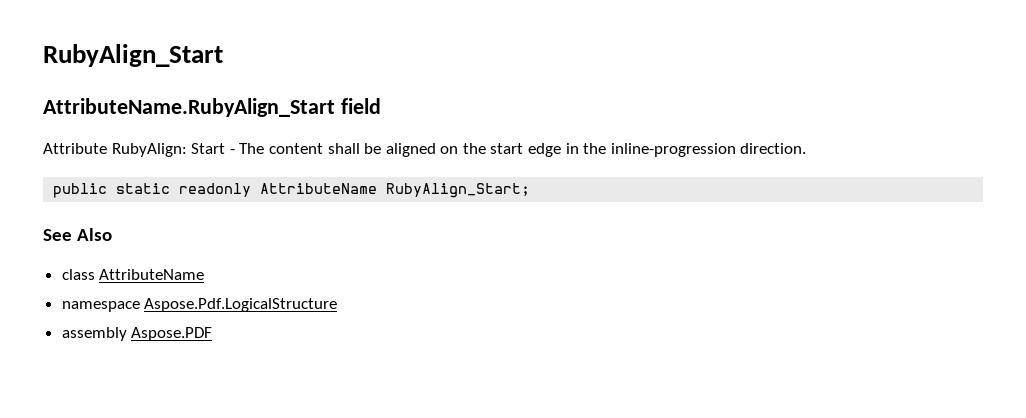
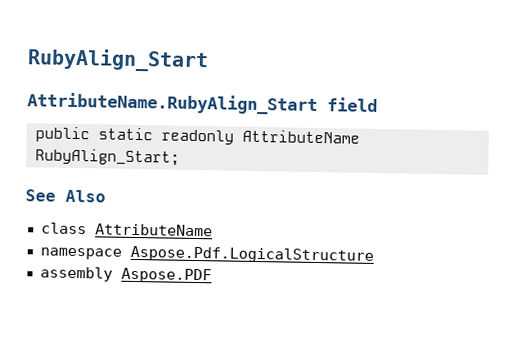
[43,143,807,157] // Attribute RubyAlign: Start - The content shall be aligned on the start edge in the inline-progression direction. -> (378, 104) none

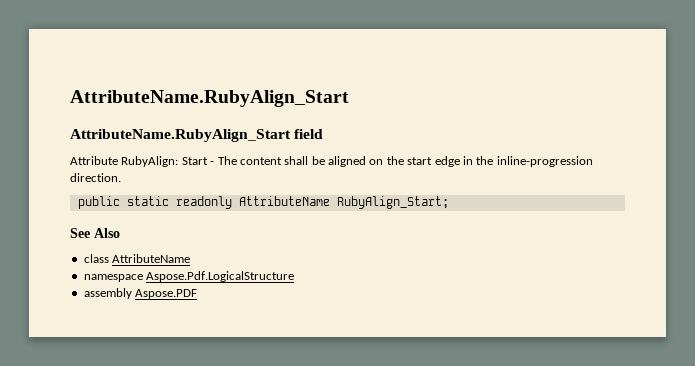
[27,48,209,73] RubyAlign_Start -> [70,90,349,107] AttributeName.RubyAlign_Start
(378, 104) none -> [70,156,593,167] [70,173,121,182] // Attribute RubyAlign: Start - The content shall be aligned on the start edge in the inline-progression direction.

